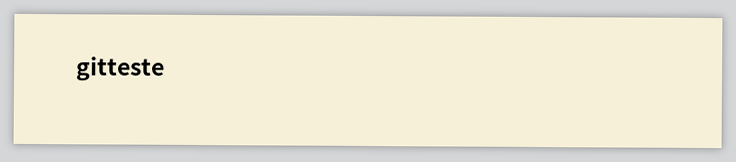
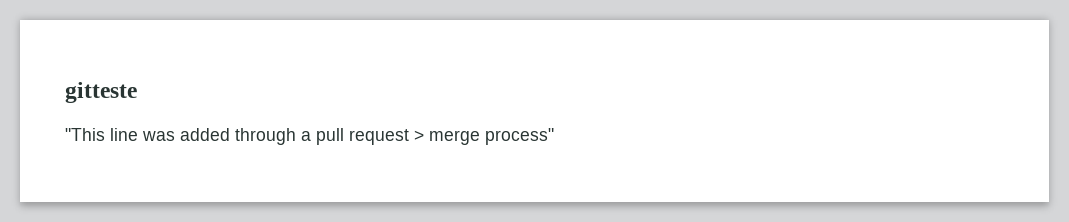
(165, 69) none -> [65,128,554,145] // "This line was added through a pull request > merge process"

